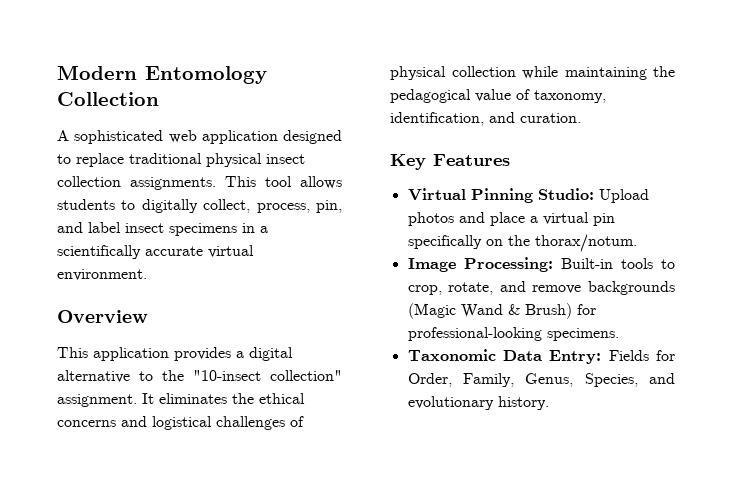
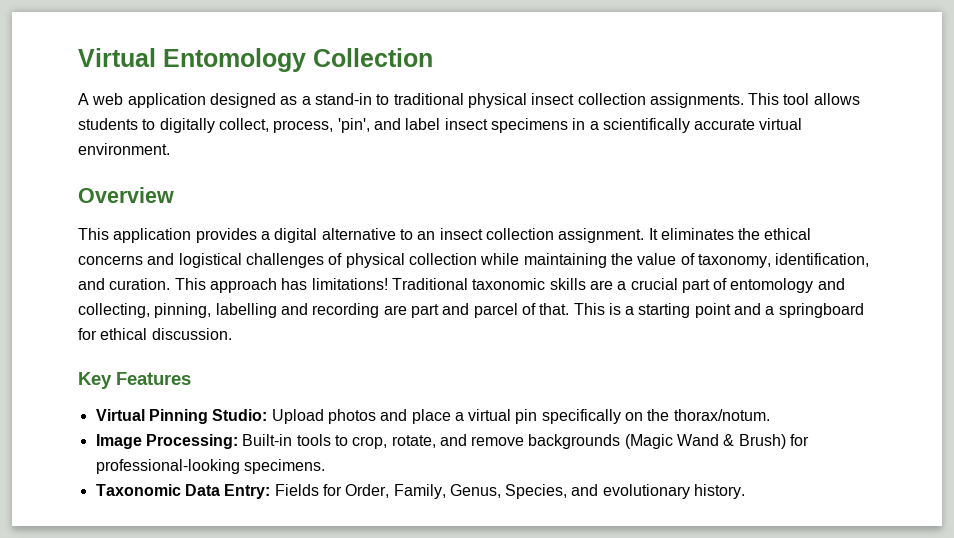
[57,65,137,80] Modern -> [78,48,156,67] Virtual
[74,130,164,144] sophisticated -> (89, 99) none
[57,153,124,167] to replace -> [280,93,390,105] as a stand-in to
[316,200,342,213] pin, -> [337,118,370,133] 'pin',
[162,370,342,381] the "10-insect collection" -> [417,228,554,240] an insect collection
[390,89,471,103] pedagogical -> (633, 259) none
(581, 118) none -> [174,278,845,293] [78,303,864,318] [78,328,232,340] This approach has limitations! Traditional taxonomic skills are a crucial part of entomology and collecting, pinning, labelling and recording are part and parcel of that. This is a starting point and a springboard for ethical discussion.

